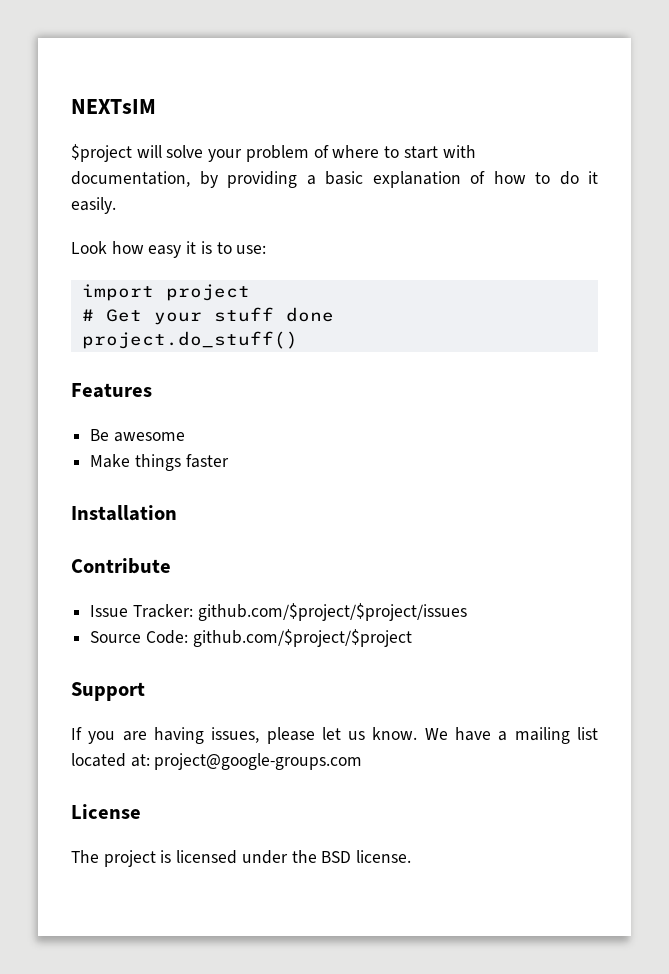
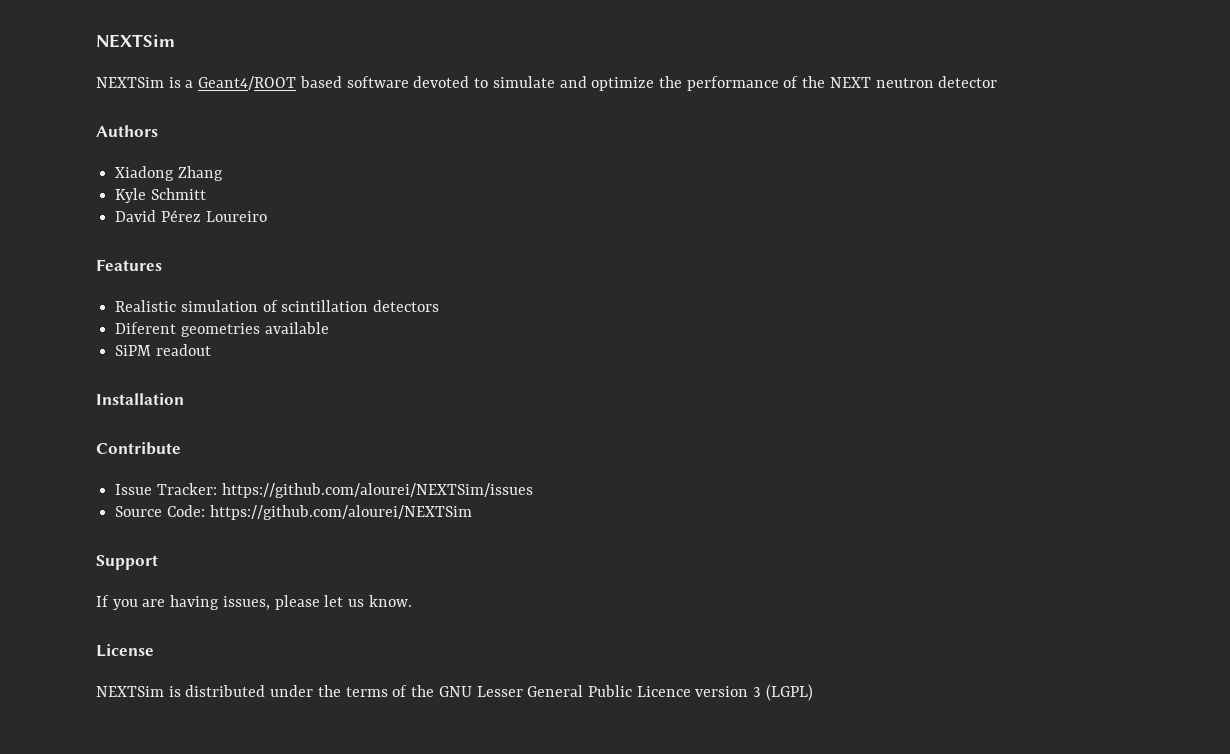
[71,99,156,114] [71,144,476,162] [71,171,598,188] [71,197,116,214] [71,241,267,258] [81,284,250,301] [81,307,334,325] [81,331,298,349] [71,383,152,398] [90,429,185,442] [90,454,229,471] NEXTsIM // $project will solve your problem of where to start with documentation, by providing a basic explanation of how to do it easily. // Look how easy it is to use: // import project // # Get your stuff done // project.do_stuff() // Features // Be awesome // Make things faster -> [96,34,175,48] [96,76,998,91] [96,125,158,137] [115,166,223,181] [115,188,206,203] [115,210,267,222] [96,259,162,271] [115,300,440,312] [115,322,329,337] [115,344,211,356] NEXTSim // NEXTSim is a Geant4/ROOT based software devoted to simulate and optimize the performance of the NEXT neutron detector // Authors // Xiadong Zhang // Kyle Schmitt // David Pérez Loureiro // Features // Realistic simulation of scintillation detectors // Diferent geometries available // SiPM readout
[197,603,467,621] github.com/$project/$project/issues -> [221,483,533,498] https://github.com/alourei/NEXTSim/issues
[192,629,412,647] github.com/$project/$project -> [209,505,472,520] https://github.com/alourei/NEXTSim
[424,727,599,744] [71,753,363,770] [71,804,141,819] [71,850,412,867] We have a mailing list located at: project@google-groups.com // License // The project is licensed under the BSD license. -> [96,644,154,657] [96,684,813,701] // License // NEXTSim is distributed under the terms of the GNU Lesser General Public Licence version 3 (LGPL)

